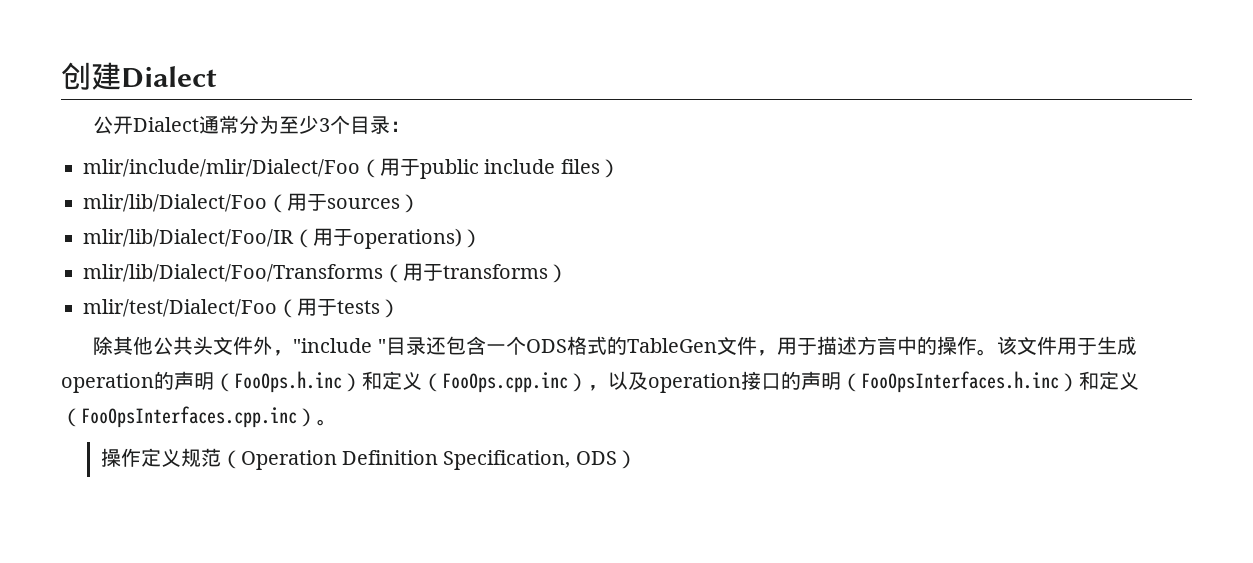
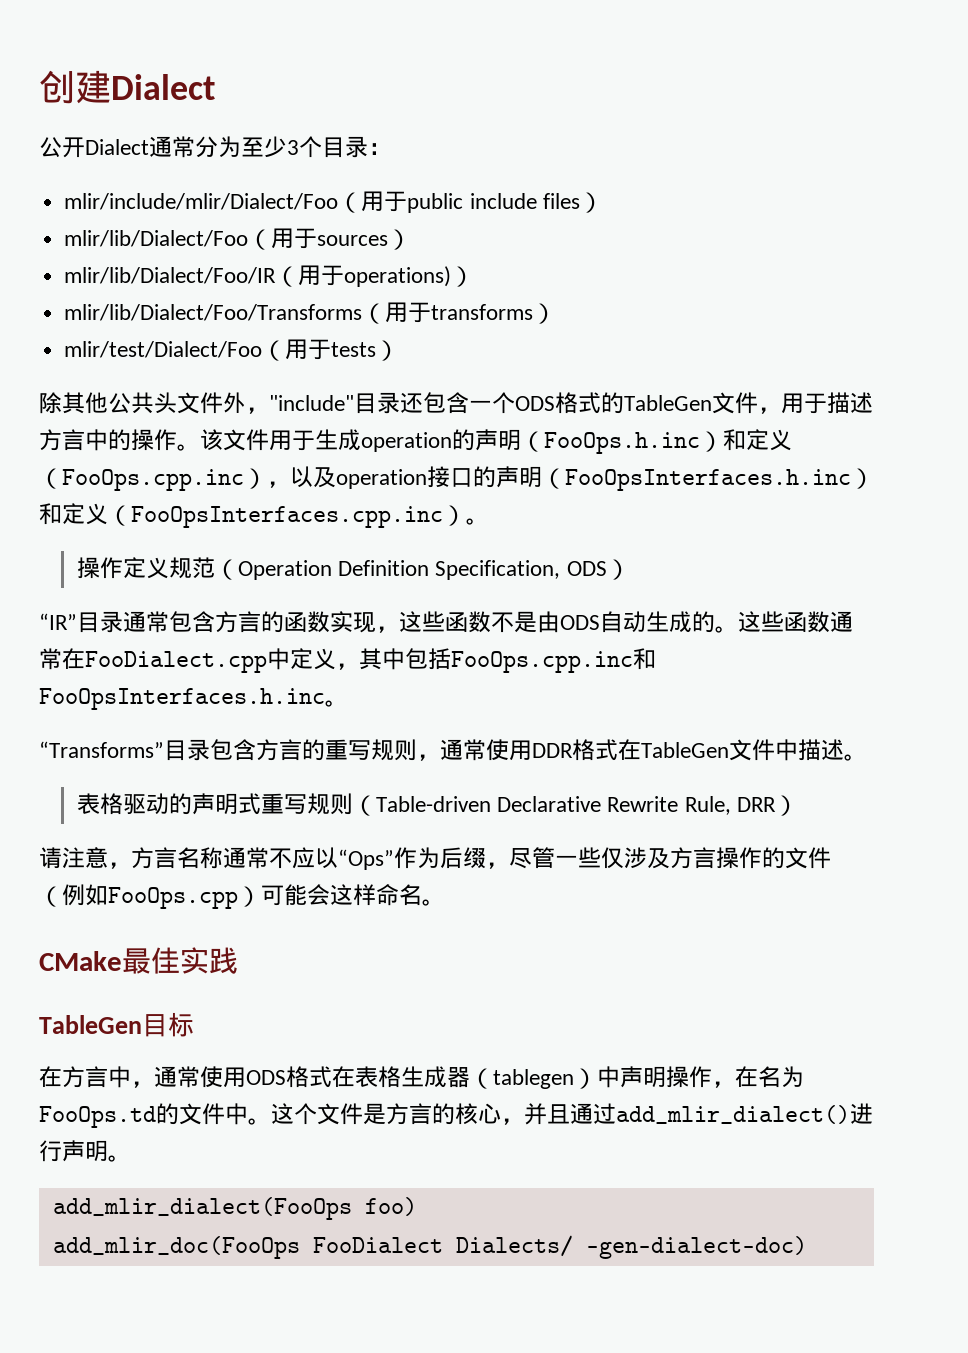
[293,338,386,353] "include " -> [269,395,354,411] "include"
(637, 459) none -> [39,611,853,633] [39,648,656,673] [39,688,348,710] [39,739,867,761] [76,793,798,816] [39,847,831,870] [39,884,445,909] [39,947,238,974] [39,1012,194,1037] [39,1066,804,1089] [39,1103,873,1128] [39,1140,131,1162] [52,1197,417,1220] [52,1235,807,1259] // “IR”目录通常包含方言的函数实现，这些函数不是由ODS自动生成的。这些函数通常在FooDialect.cpp中定义，其中包括FooOps.cpp.inc和FooOpsInterfaces.h.inc。 // “Transforms”目录包含方言的重写规则，通常使用DDR格式在TableGen文件中描述。 // 表格驱动的声明式重写规则（Table-driven Declarative Rewrite Rule, DRR） // 请注意，方言名称通常不应以“Ops”作为后缀，尽管一些仅涉及方言操作的文件（例如FooOps.cpp）可能会这样命名。 // CMake最佳实践 // TableGen目标 // 在方言中，通常使用ODS格式在表格生成器（tablegen）中声明操作，在名为FooOps.td的文件中。这个文件是方言的核心，并且通过add_mlir_dialect()进行声明。 // add_mlir_dialect(FooOps foo) // add_mlir_doc(FooOps FooDialect Dialects/ -gen-dialect-doc)

